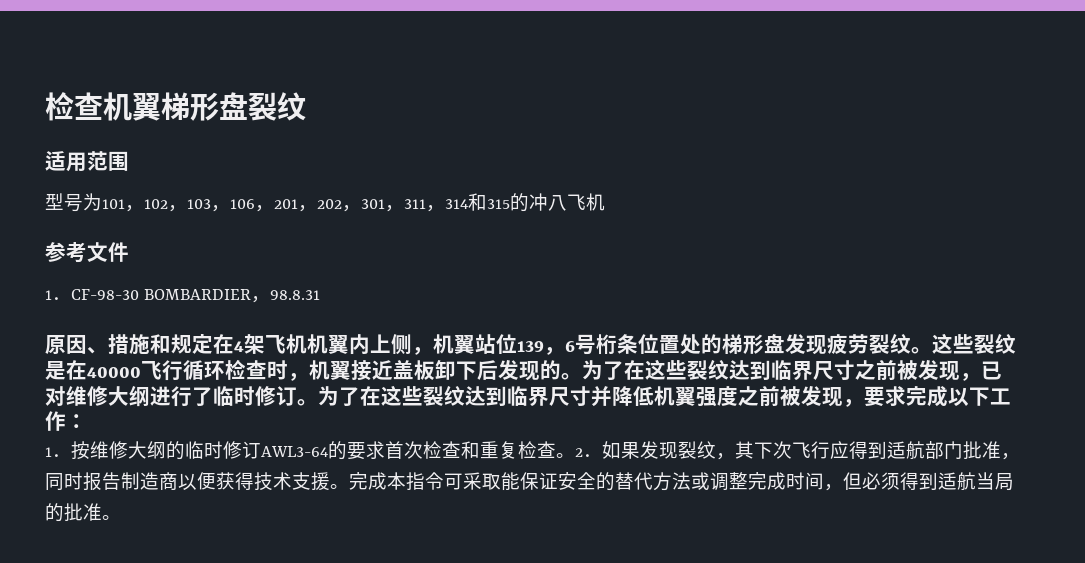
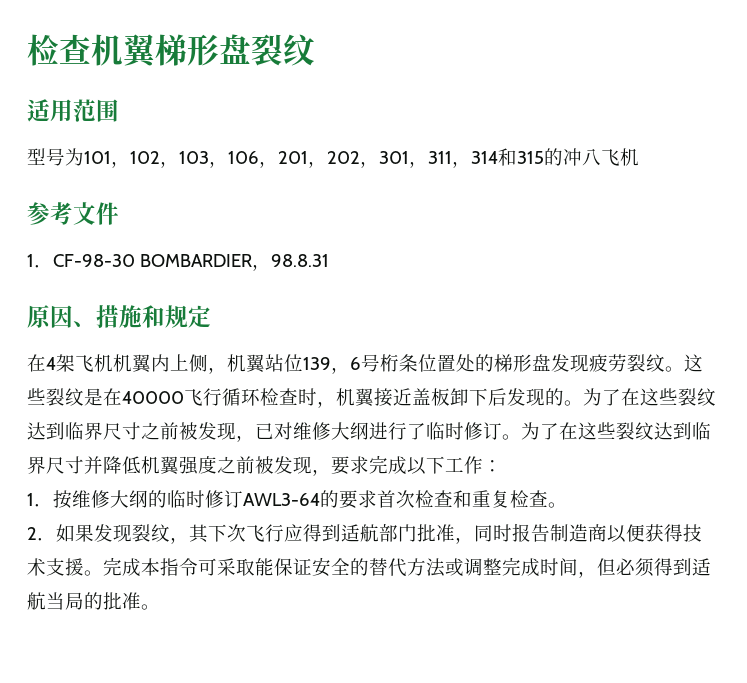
(213, 344) none -> (211, 316) //
(575, 455) none -> (567, 505) //

